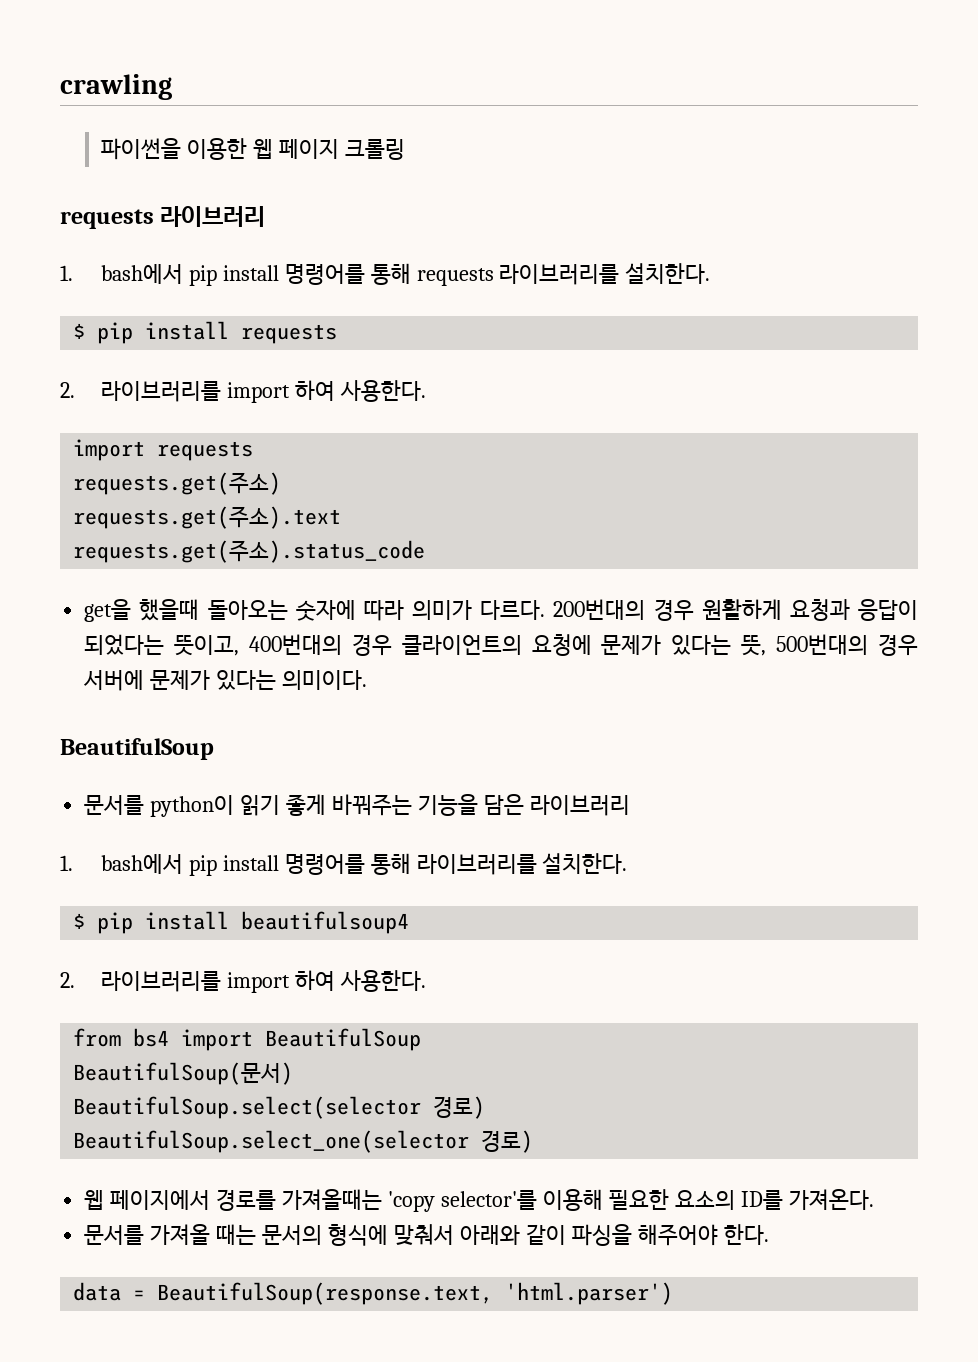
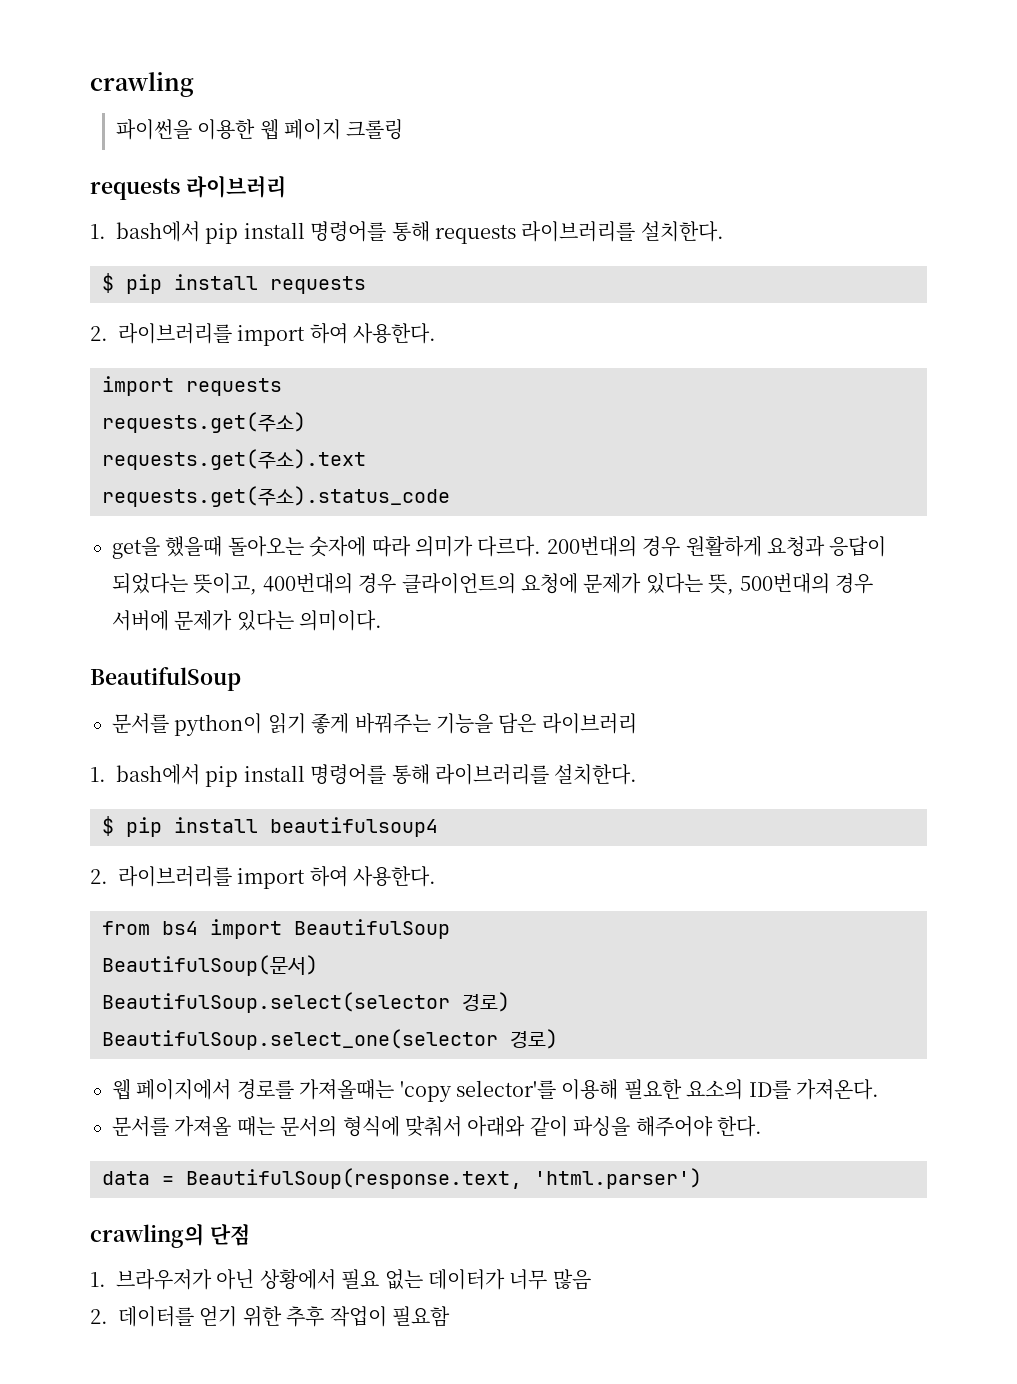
(674, 1293) none -> [90,1223,250,1248] [90,1269,591,1290] [90,1306,450,1327] // crawling의 단점 // 1. 브라우저가 아닌 상황에서 필요 없는 데이터가 너무 많음 // 2. 데이터를 얻기 위한 추후 작업이 필요함

